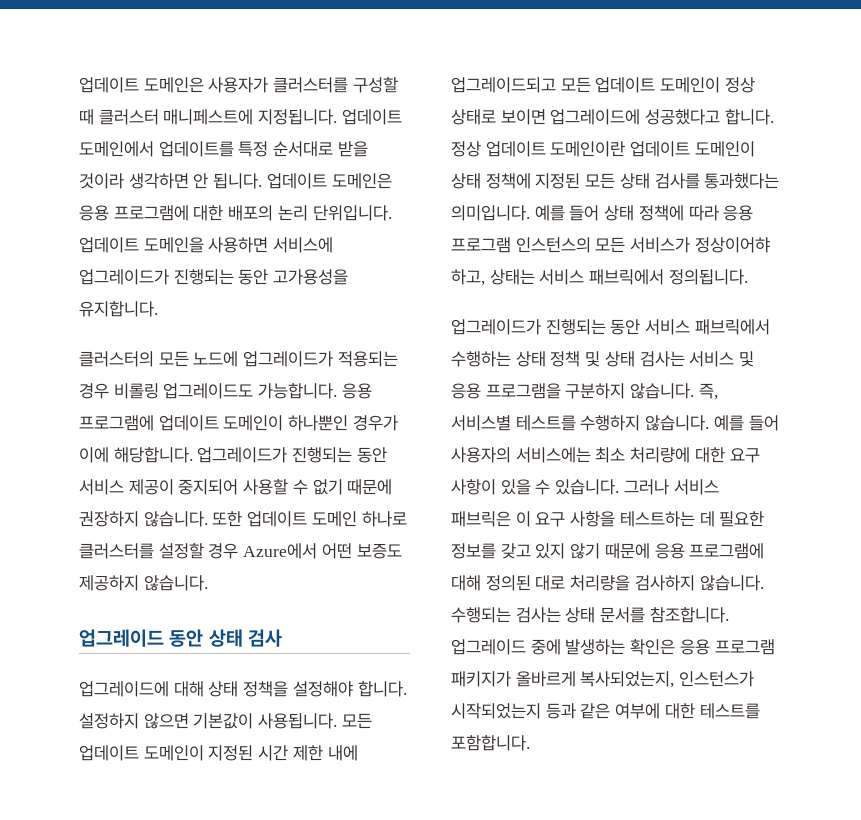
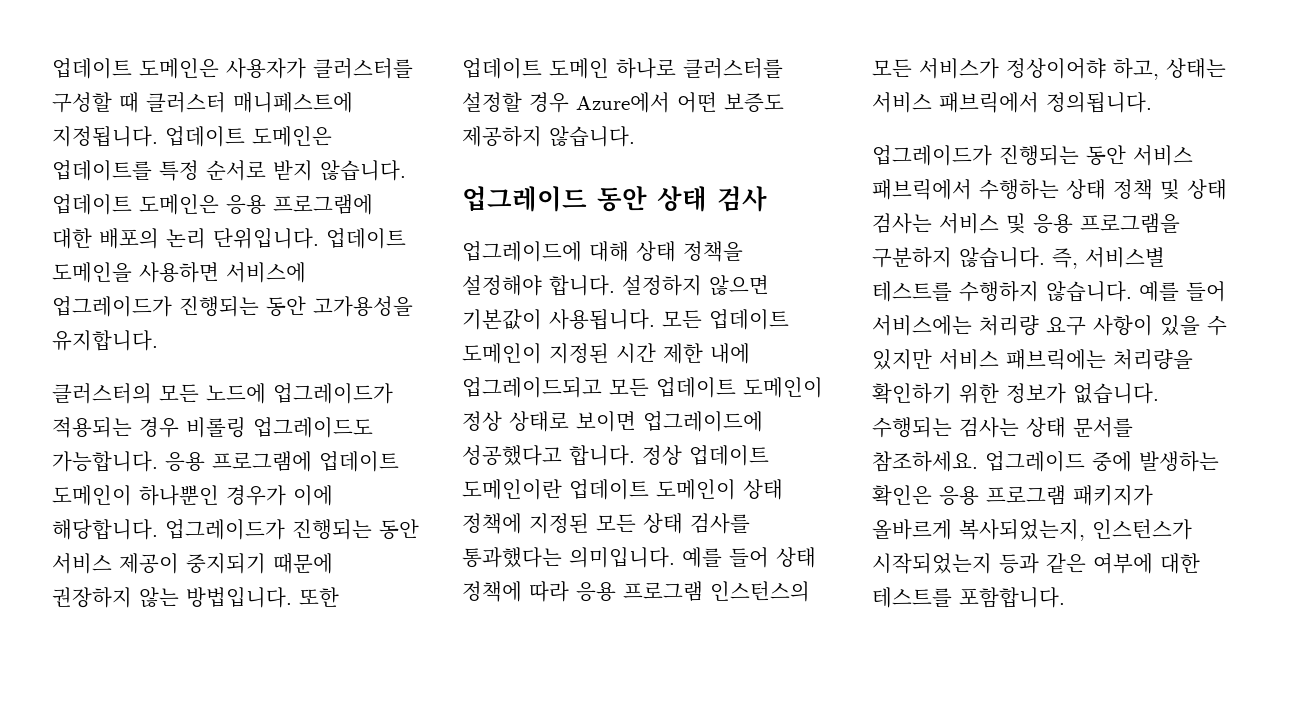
[79,141,154,157] 도메인에서 -> [252,126,332,147] 도메인은
[273,141,368,157] [79,173,263,189] 순서대로 받을 것이라 생각하면 안 됩니다. -> [206,160,406,181] 순서로 받지 않습니다.
[178,479,393,495] [79,511,208,527] 중지되어 사용할 수 없기 때문에 권장하지 않습니다. -> [186,553,333,574] [52,587,292,608] 중지되기 때문에 권장하지 않는 방법입니다.
[451,447,760,463] [451,479,719,495] [451,511,765,527] [451,543,765,559] [451,575,764,591] 사용자의 서비스에는 최소 처리량에 대한 요구 사항이 있을 수 있습니다. 그러나 서비스 패브릭은 이 요구 사항을 테스트하는 데 필요한 정보를 갖고 있지 않기 때문에 응용 프로그램에 대해 정의된 대로 처리량을 검사하지 않습니다. -> [872,315,1227,336] [872,349,1193,370] [872,383,1159,404] 서비스에는 처리량 요구 사항이 있을 수 있지만 서비스 패브릭에는 처리량을 확인하기 위한 정보가 없습니다.
[649,607,729,623] 참조합니다. -> [872,451,978,472] 참조하세요.

